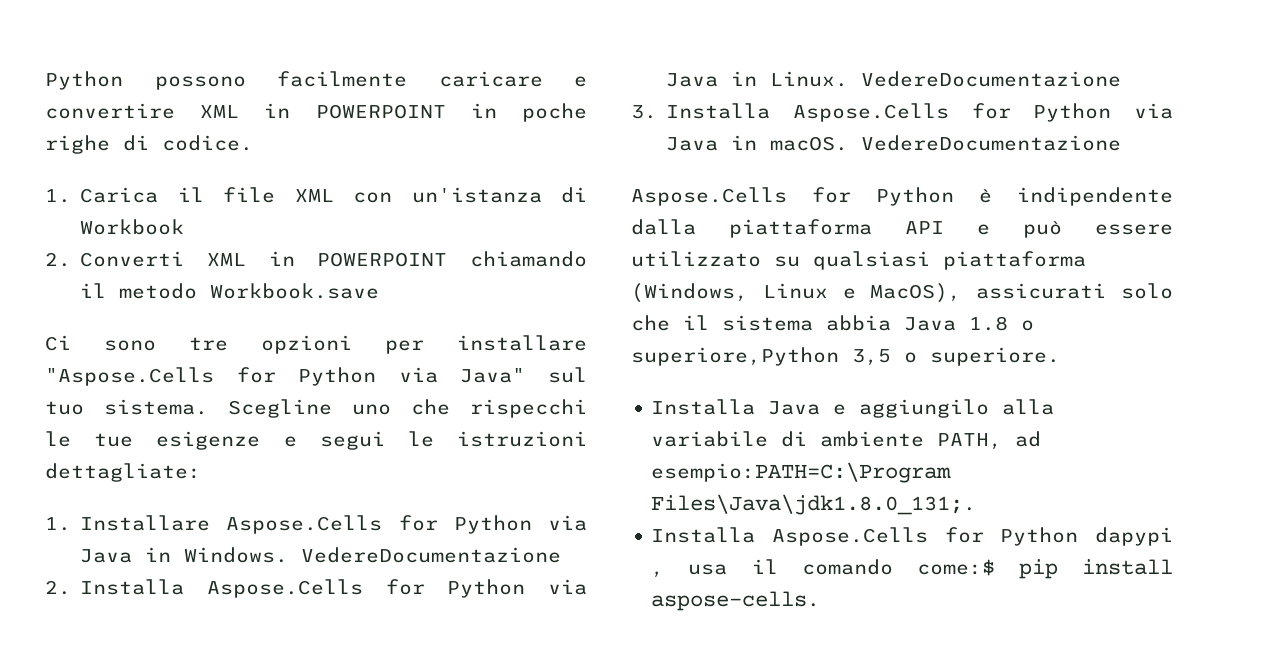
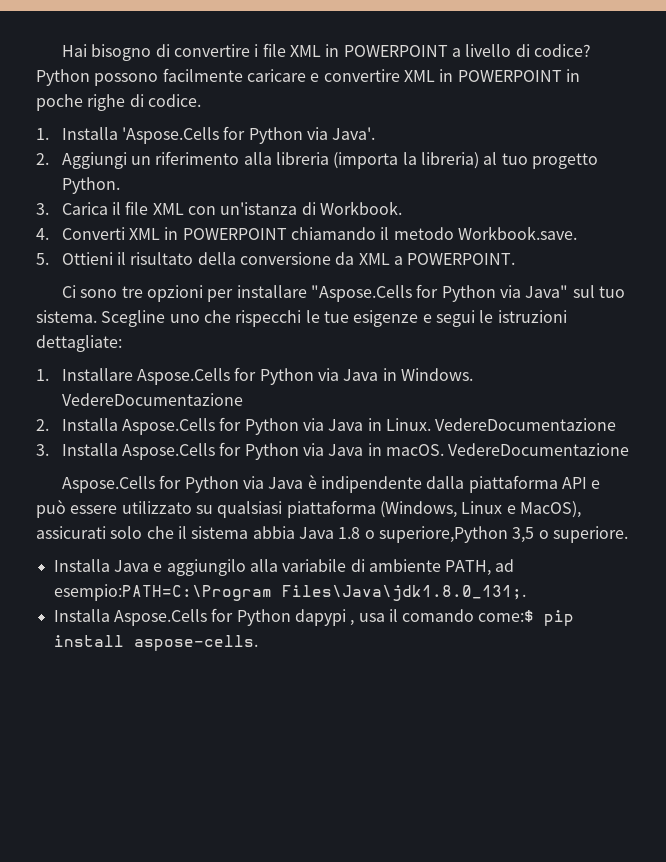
(45, 80) none -> [62,43,591,61] Hai bisogno di convertire i file XML in POWERPOINT a livello di codice?
(71, 196) none -> [61,126,376,144] [36,151,598,169] [61,177,120,194] [36,203,49,215] Installa 'Aspose.Cells for Python via Java'. // 2. Aggiungi un riferimento alla libreria (importa la libreria) al tuo progetto Python. // 3.
[80,219,185,235] [45,252,71,267] Workbook // 2. -> [319,201,402,215] [36,228,49,240] Workbook. // 4.
[210,283,380,299] Workbook.save -> [457,226,577,240] [36,252,516,265] Workbook.save. // 5. Ottieni il risultato della conversione da XML a POWERPOINT.
(954, 196) none -> [243,476,304,489] via Java

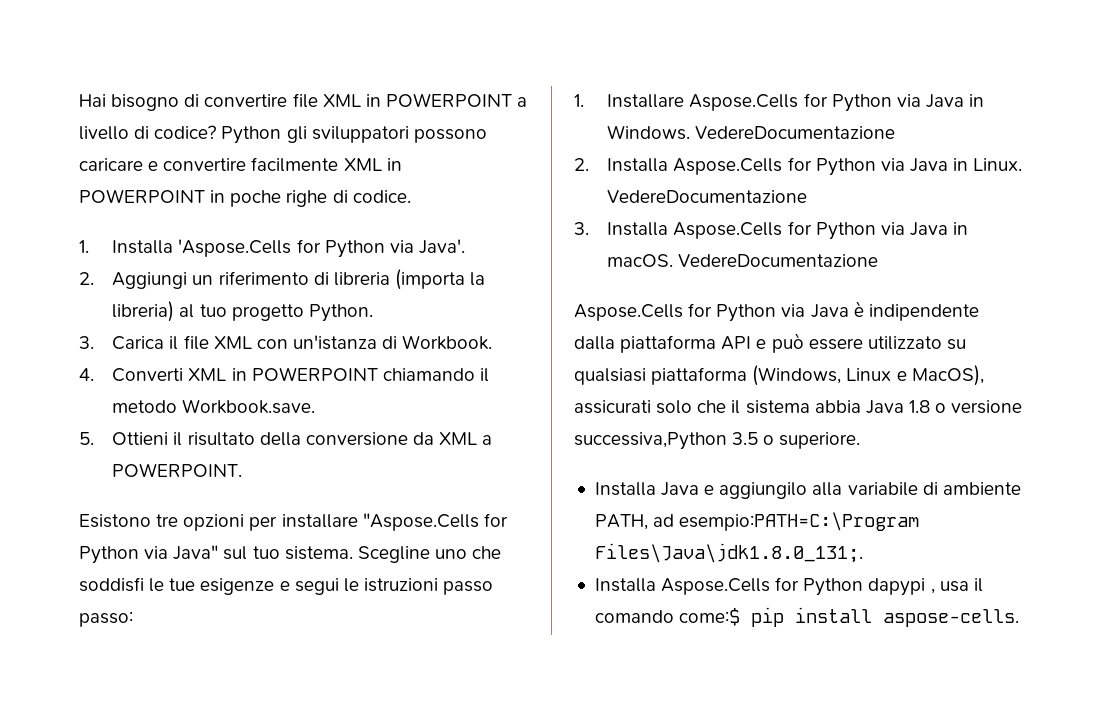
[254,44,259,57] i -> (288, 100) none
[94,68,243,86] possono facilmente -> [286,126,487,143] gli sviluppatori possono
(400, 75) none -> [251,157,339,172] facilmente
[243,152,272,165] alla -> [313,272,329,285] di
[62,285,118,298] Ci sono -> [79,514,151,528] Esistono
[235,310,302,327] rispecchi -> [79,577,144,592] soddisfi
[36,335,122,352] dettagliate: -> [443,581,494,595] [79,611,133,627] passo passo:
[378,526,535,543] superiore,Python 3,5 -> [951,400,1023,414] [574,432,759,450] versione successiva,Python 3.5

